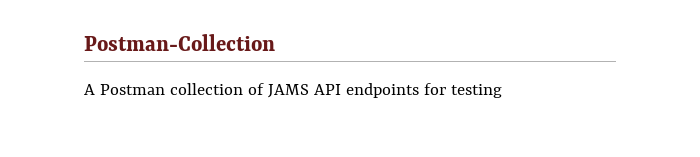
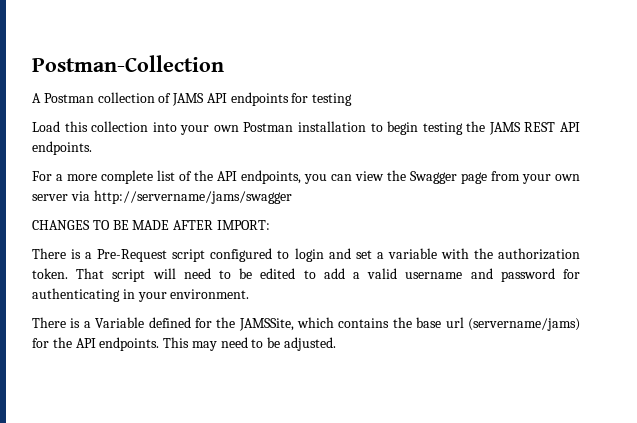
(502, 91) none -> [32,121,580,135] [32,141,92,155] [32,170,580,184] [32,190,292,204] [32,220,270,230] [32,248,580,262] [32,268,580,282] [32,288,250,302] [32,317,580,331] [32,337,337,351] // Load this collection into your own Postman installation to begin testing the JAMS REST API endpoints. // For a more complete list of the API endpoints, you can view the Swagger page from your own server via http://servername/jams/swagger // CHANGES TO BE MADE AFTER IMPORT: // There is a Pre-Request script configured to login and set a variable with the authorization token. That script will need to be edited to add a valid username and password for authenticating in your environment. // There is a Variable defined for the JAMSSite, which contains the base url (servername/jams) for the API endpoints. This may need to be adjusted.

